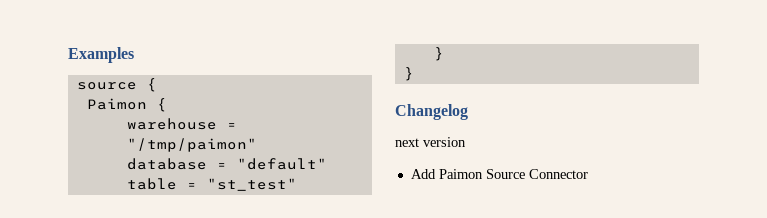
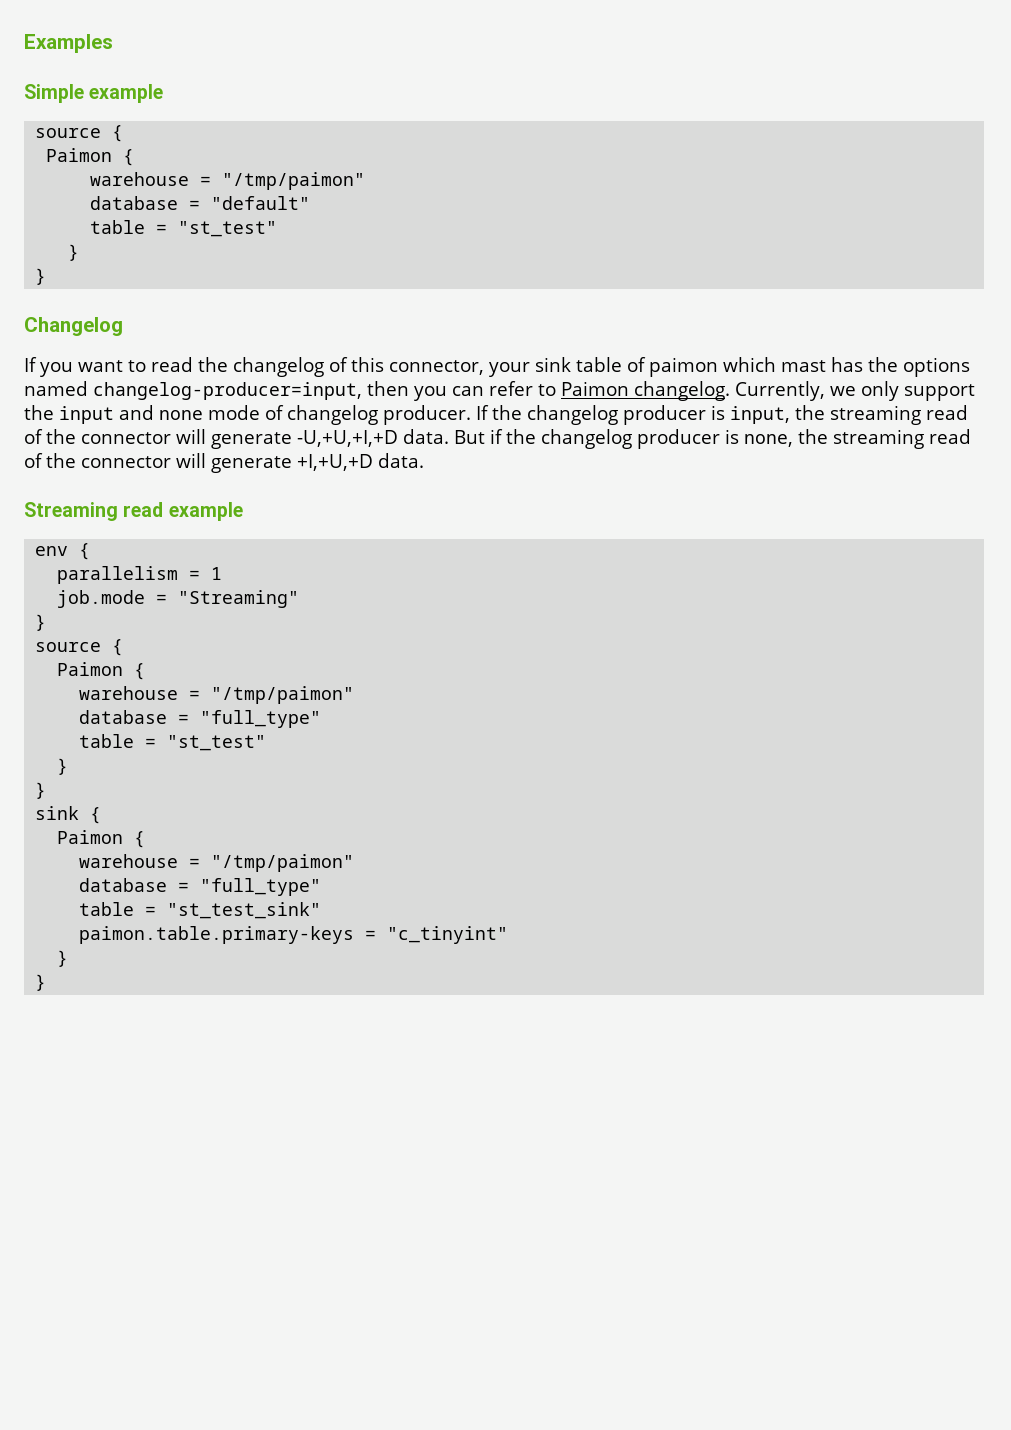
(134, 55) none -> [24,84,164,103] // Simple example
[395,137,466,147] [410,169,588,179] next version // Add Paimon Source Connector -> [24,357,970,377] [24,381,975,401] [24,405,968,425] [24,429,971,449] [24,453,424,473] [24,502,243,521] [35,543,91,560] [57,566,223,584] [57,590,300,608] [35,614,47,631] [35,639,124,656] [57,662,146,680] [79,686,355,704] [79,710,322,728] [79,734,267,751] [57,758,69,775] [35,782,47,799] [35,806,102,824] [57,830,146,848] [79,854,355,872] [79,878,322,896] [79,902,322,919] [79,926,509,944] [57,950,69,967] [35,974,47,991] If you want to read the changelog of this connector, your sink table of paimon which mast has the options named changelog-producer=input, then you can refer to Paimon changelog. Currently, we only support the input and none mode of changelog producer. If the changelog producer is input, the streaming read of the connector will generate -U,+U,+I,+D data. But if the changelog producer is none, the streaming read of the connector will generate +I,+U,+D data. // Streaming read example // env { // parallelism = 1 // job.mode = "Streaming" // } // source { // Paimon { // warehouse = "/tmp/paimon" // database = "full_type" // table = "st_test" // } // } // sink { // Paimon { // warehouse = "/tmp/paimon" // database = "full_type" // table = "st_test_sink" // paimon.table.primary-keys = "c_tinyint" // } // }

